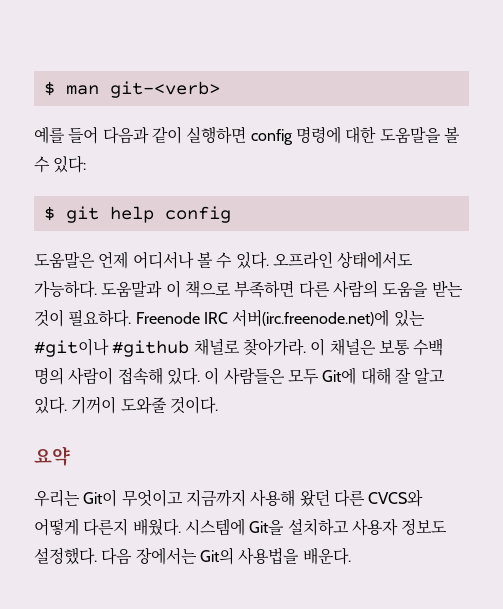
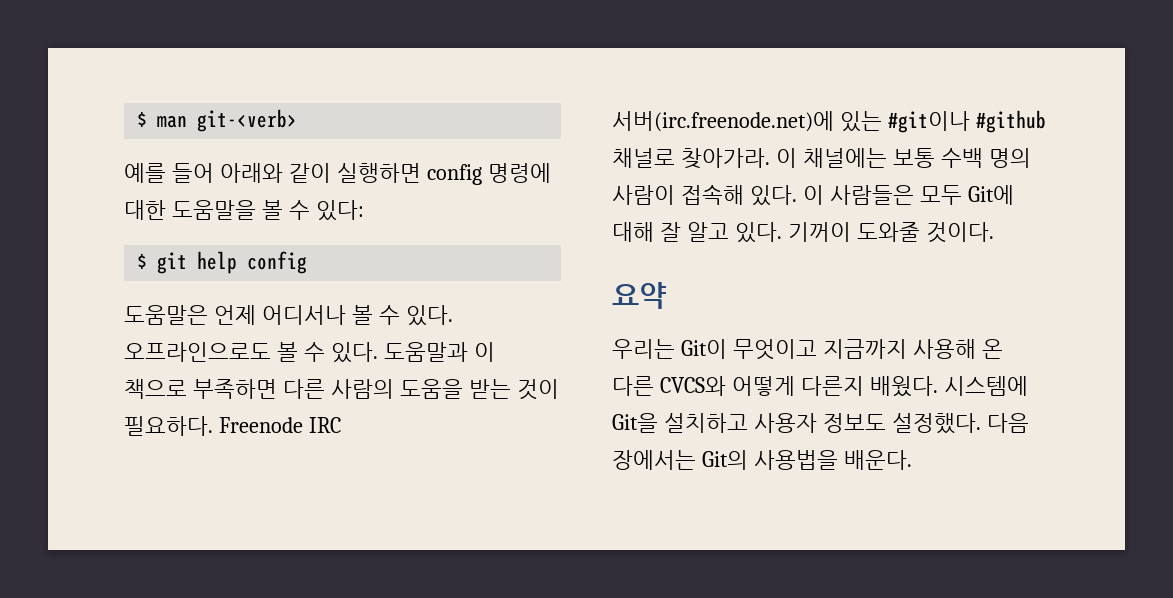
[102,126,149,144] 다음과 -> [219,163,283,183] 아래와
[272,251,414,269] [34,280,97,298] 오프라인 상태에서도 가능하다. -> [124,342,378,363] 오프라인으로도 볼 수 있다.
[329,338,376,356] 채널은 -> [802,148,887,168] 채널에는
[299,489,330,507] 왔던 -> [981,339,1003,359] 온

